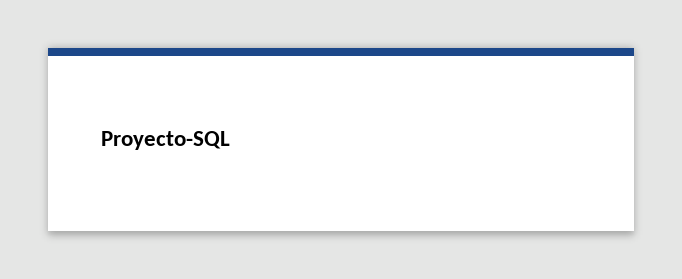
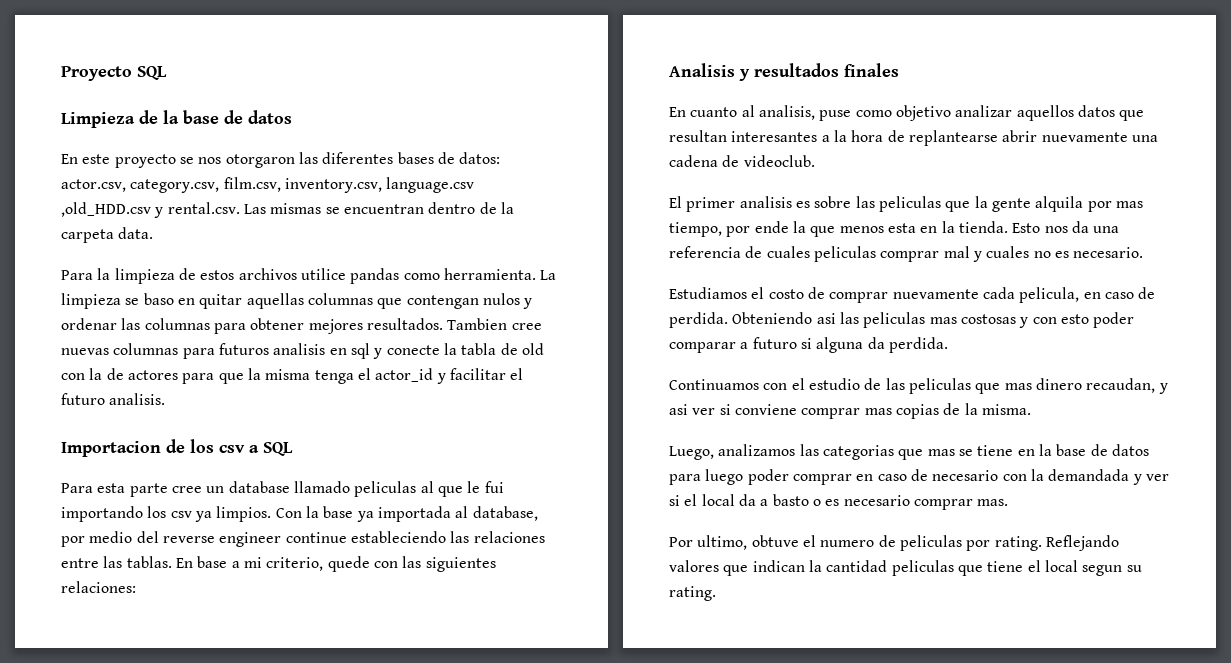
[101,131,230,150] Proyecto-SQL -> [61,66,167,81] [61,110,292,128] [61,152,501,168] [61,177,475,193] [61,202,514,218] [61,227,154,243] [61,268,557,284] [61,293,533,309] [61,318,542,334] [61,343,544,359] [61,368,524,384] [61,393,166,405] [61,439,293,457] [61,481,504,497] [61,506,538,522] [61,531,545,547] [61,556,496,572] [61,581,136,593] [669,63,899,81] [669,105,1145,121] [669,130,1158,146] [669,155,815,167] [669,196,1143,212] [669,221,1120,237] [669,246,1144,262] [669,287,1156,303] [669,312,1135,328] [669,337,948,353] [669,378,1168,394] [669,403,1031,419] [669,444,1149,460] [669,469,1169,485] [669,494,1009,510] [669,535,1119,551] [669,560,1142,576] [669,586,716,601] Proyecto SQL // Limpieza de la base de datos // En este proyecto se nos otorgaron las diferentes bases de datos: actor.csv, category.csv, film.csv, inventory.csv, language.csv ,old_HDD.csv y rental.csv. Las mismas se encuentran dentro de la carpeta data. // Para la limpieza de estos archivos utilice pandas como herramienta. La limpieza se baso en quitar aquellas columnas que contengan nulos y ordenar las columnas para obtener mejores resultados. Tambien cree nuevas columnas para futuros analisis en sql y conecte la tabla de old con la de actores para que la misma tenga el actor_id y facilitar el futuro analisis. // Importacion de los csv a SQL // Para esta parte cree un database llamado peliculas al que le fui importando los csv ya limpios. Con la base ya importada al database, por medio del reverse engineer continue estableciendo las relaciones entre las tablas. En base a mi criterio, quede con las siguientes relaciones: // Analisis y resultados finales // En cuanto al analisis, puse como objetivo analizar aquellos datos que resultan interesantes a la hora de replantearse abrir nuevamente una cadena de videoclub. // El primer analisis es sobre las peliculas que la gente alquila por mas tiempo, por ende la que menos esta en la tienda. Esto nos da una referencia de cuales peliculas comprar mal y cuales no es necesario. // Estudiamos el costo de comprar nuevamente cada pelicula, en caso de perdida. Obteniendo asi las peliculas mas costosas y con esto poder comparar a futuro si alguna da perdida. // Continuamos con el estudio de las peliculas que mas dinero recaudan, y asi ver si conviene comprar mas copias de la misma. // Luego, analizamos las categorias que mas se tiene en la base de datos para luego poder comprar en caso de necesario con la demandada y ver si el local da a basto o es necesario comprar mas. // Por ultimo, obtuve el numero de peliculas por rating. Reflejando valores que indican la cantidad peliculas que tiene el local segun su rating.

